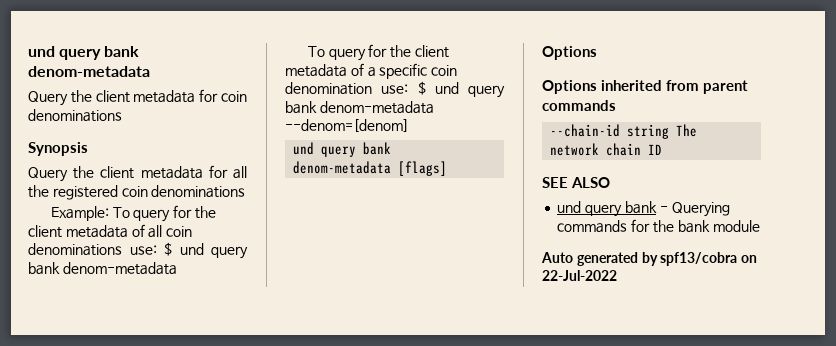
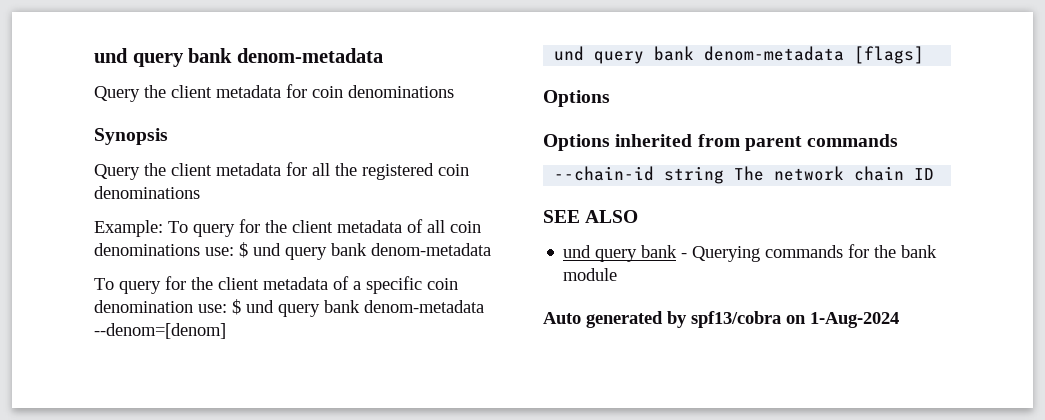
[542,270,617,281] 22-Jul-2022 -> [810,312,899,328] 1-Aug-2024

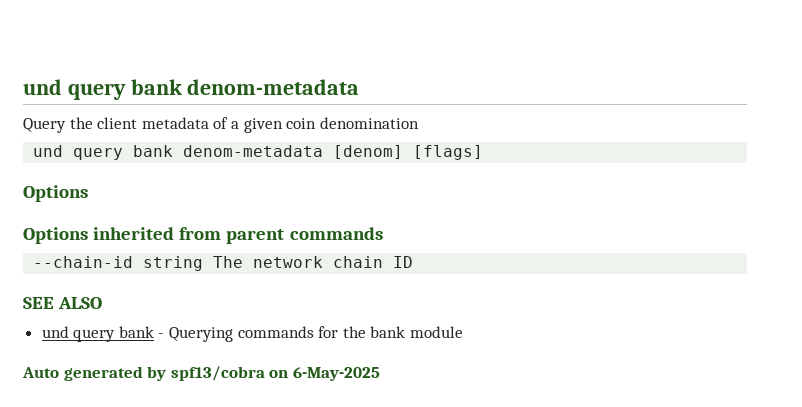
[286,84,454,98] [94,128,168,145] [94,162,469,180] [94,186,200,199] [94,219,481,237] [94,242,491,260] [94,276,328,294] for coin denominations // Synopsis // Query the client metadata for all the registered coin denominations // Example: To query for the client metadata of all coin denominations use: $ und query bank denom-metadata // To query for the client metadata -> (209, 123) none
[366,276,422,294] specific -> [243,118,283,133] given
[198,299,484,317] [94,323,226,339] [554,46,845,64] use: $ und query bank denom-metadata --denom=[denom] // und query bank denom-metadata -> [33,145,404,160] // und query bank denom-metadata [denom]
[810,312,899,328] 1-Aug-2024 -> [292,367,380,381] 6-May-2025

